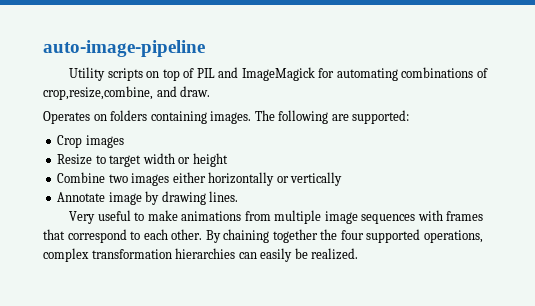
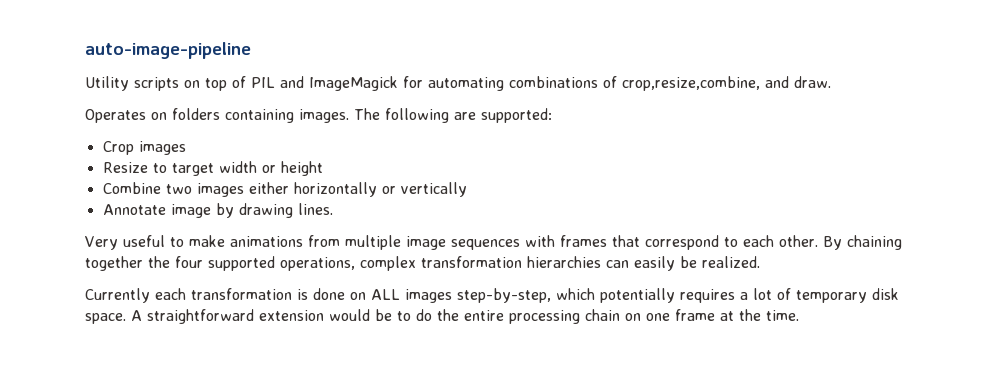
(359, 254) none -> [85,288,899,303] [85,309,799,324] // Currently each transformation is done on ALL images step-by-step, which potentially requires a lot of temporary disk space. A straightforward extension would be to do the entire processing chain on one frame at the time.

